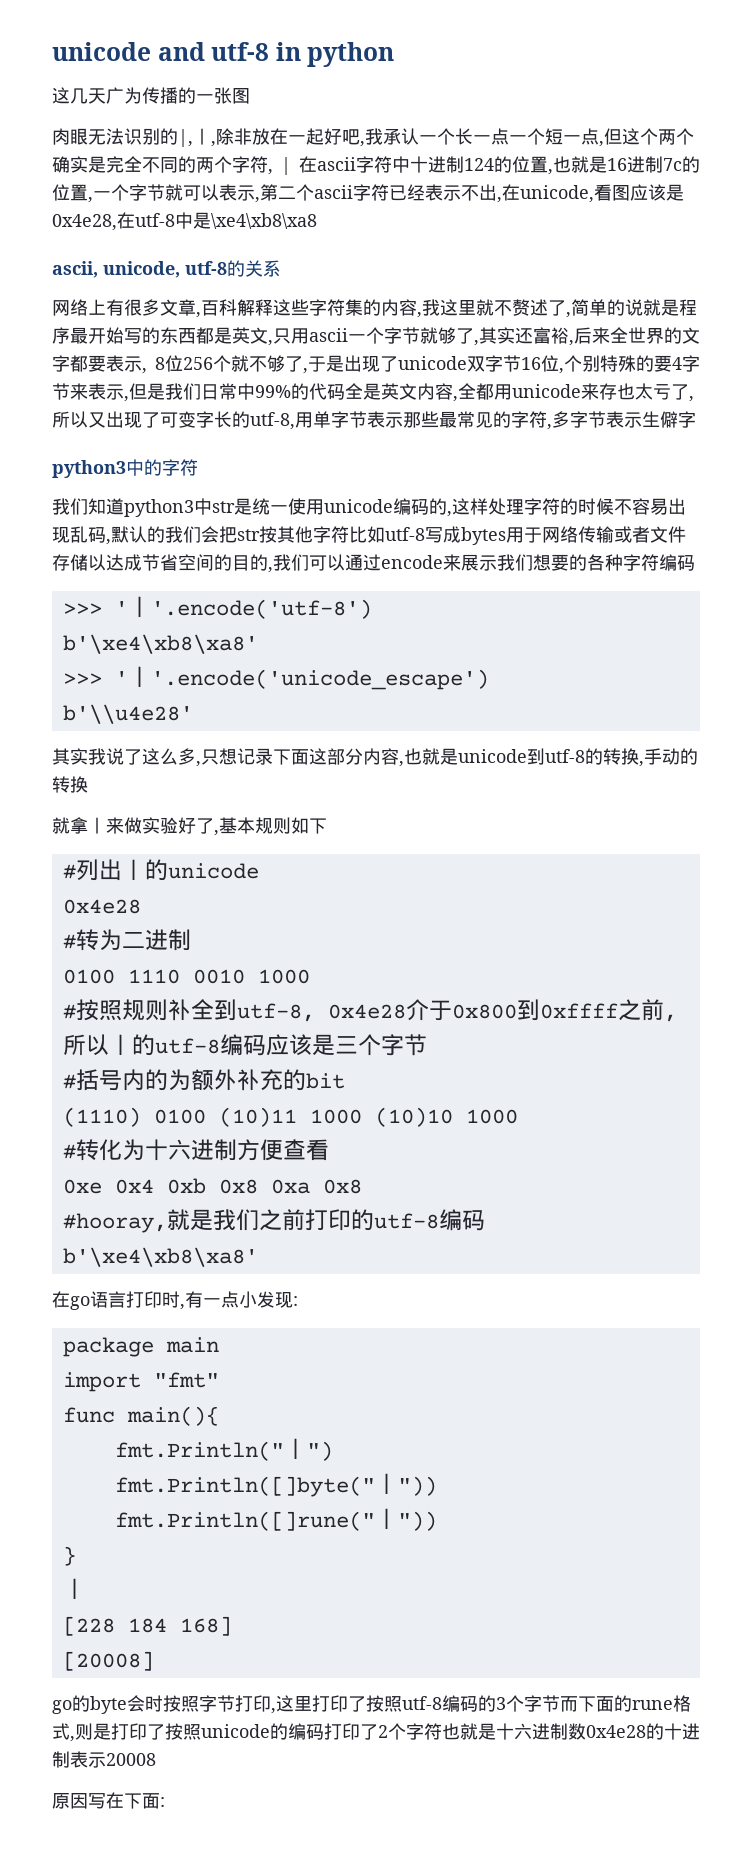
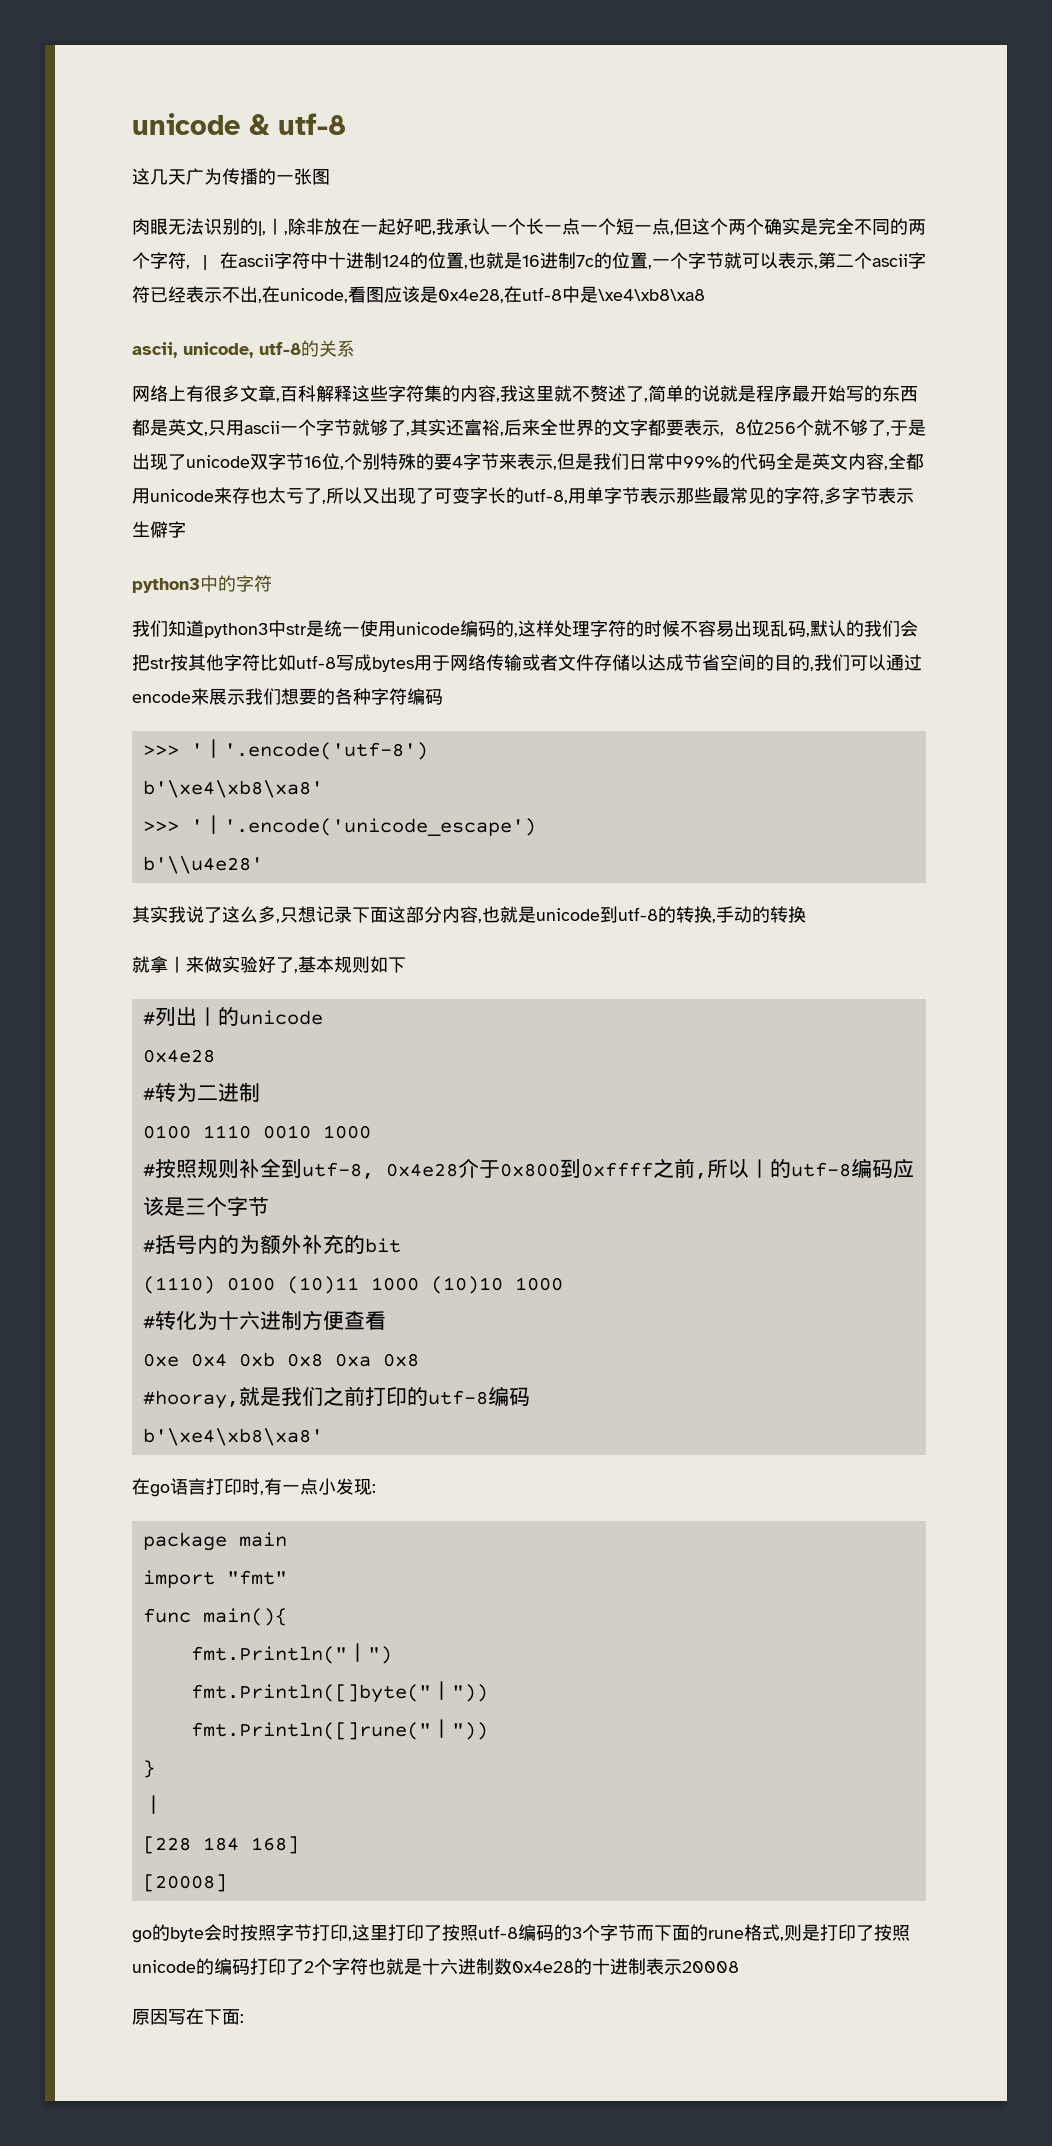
[52,42,395,67] unicode and utf-8 in python -> [132,113,346,135] unicode & utf-8

